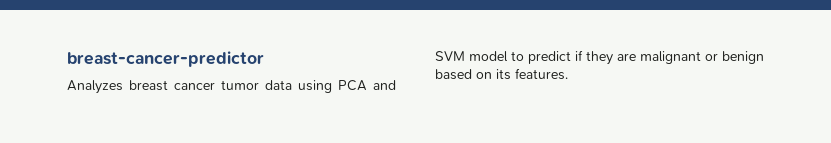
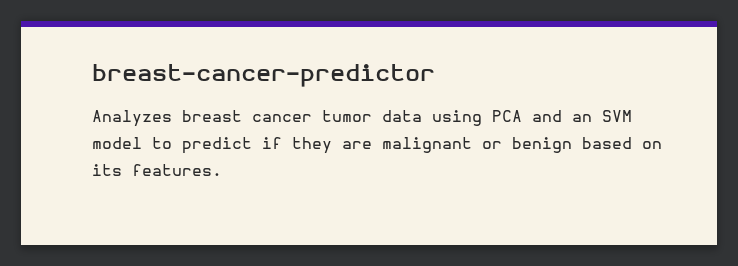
(396, 85) none -> [572,114,592,122] an

